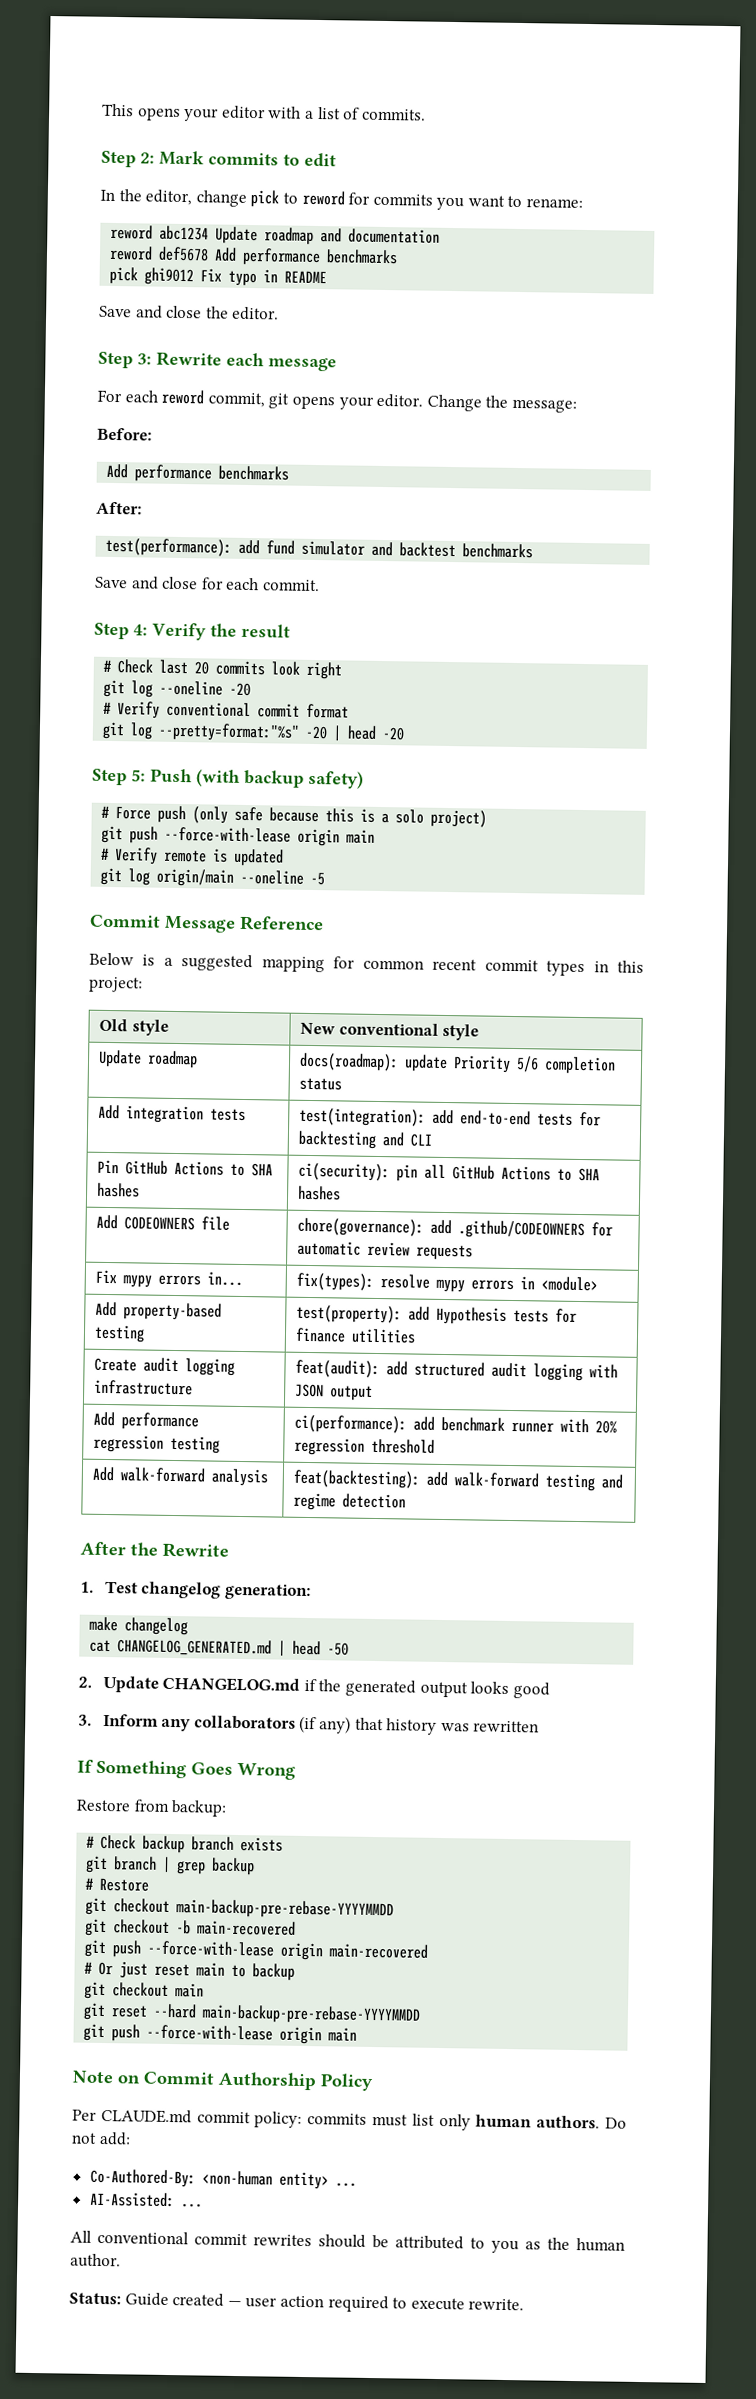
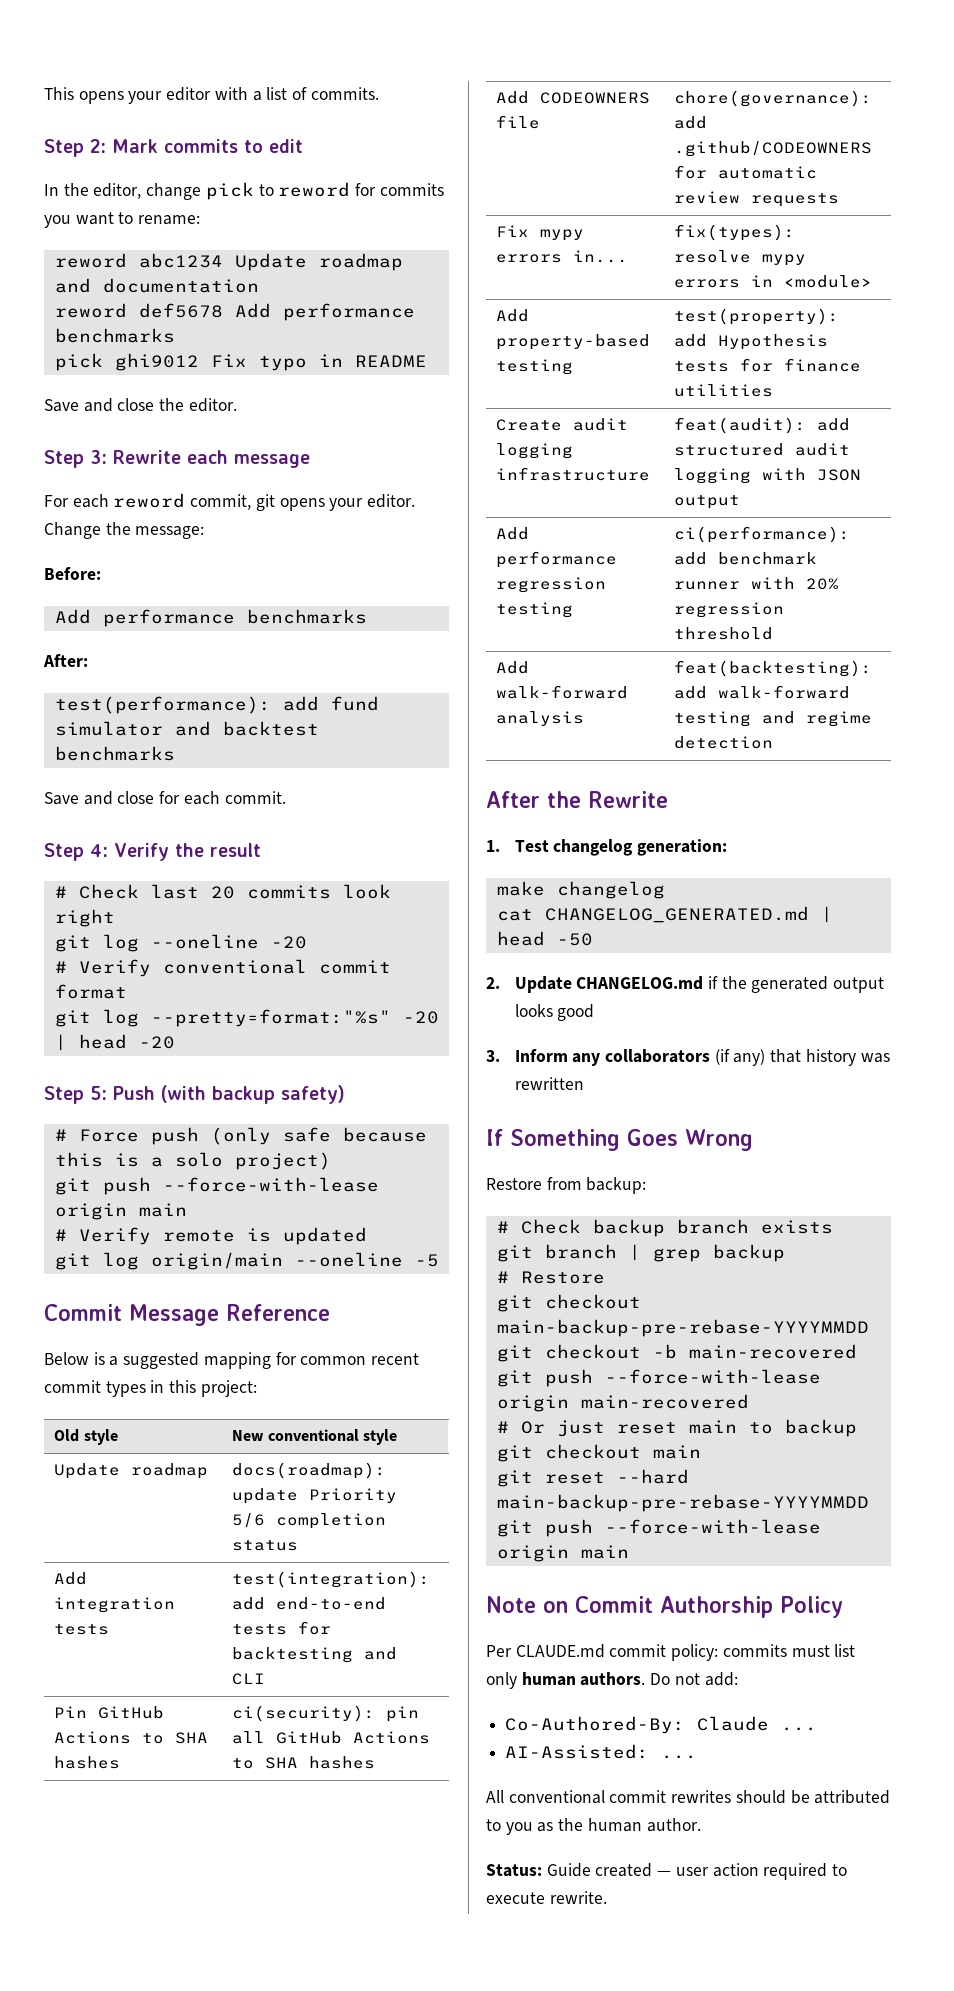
[201,2170,329,2190] <non-human entity> -> [697,1716,770,1731] Claude

